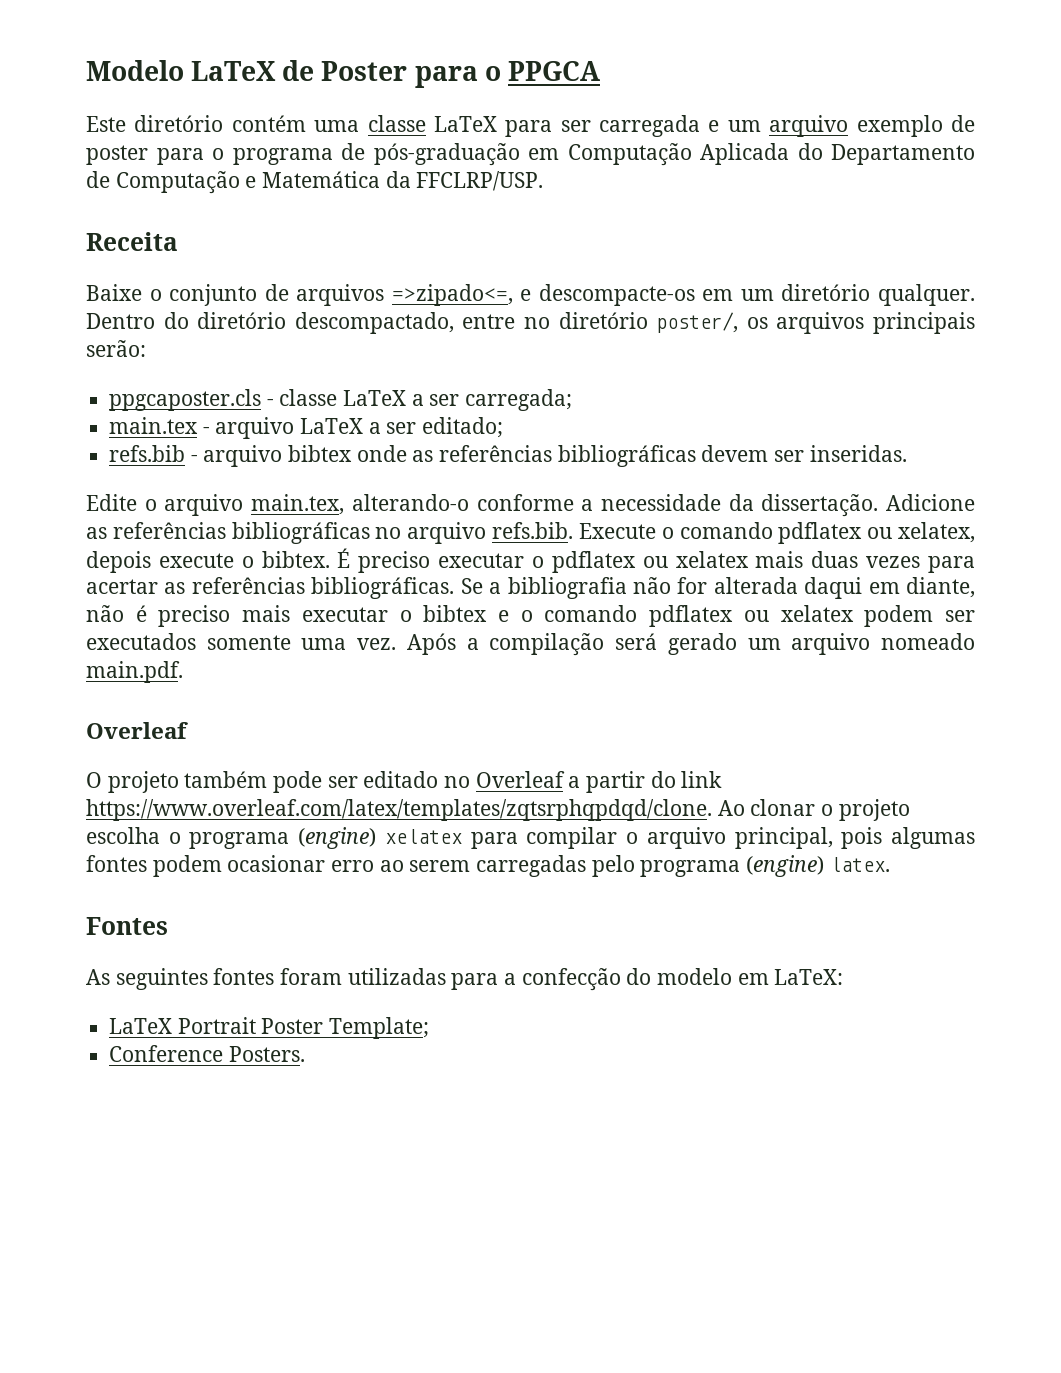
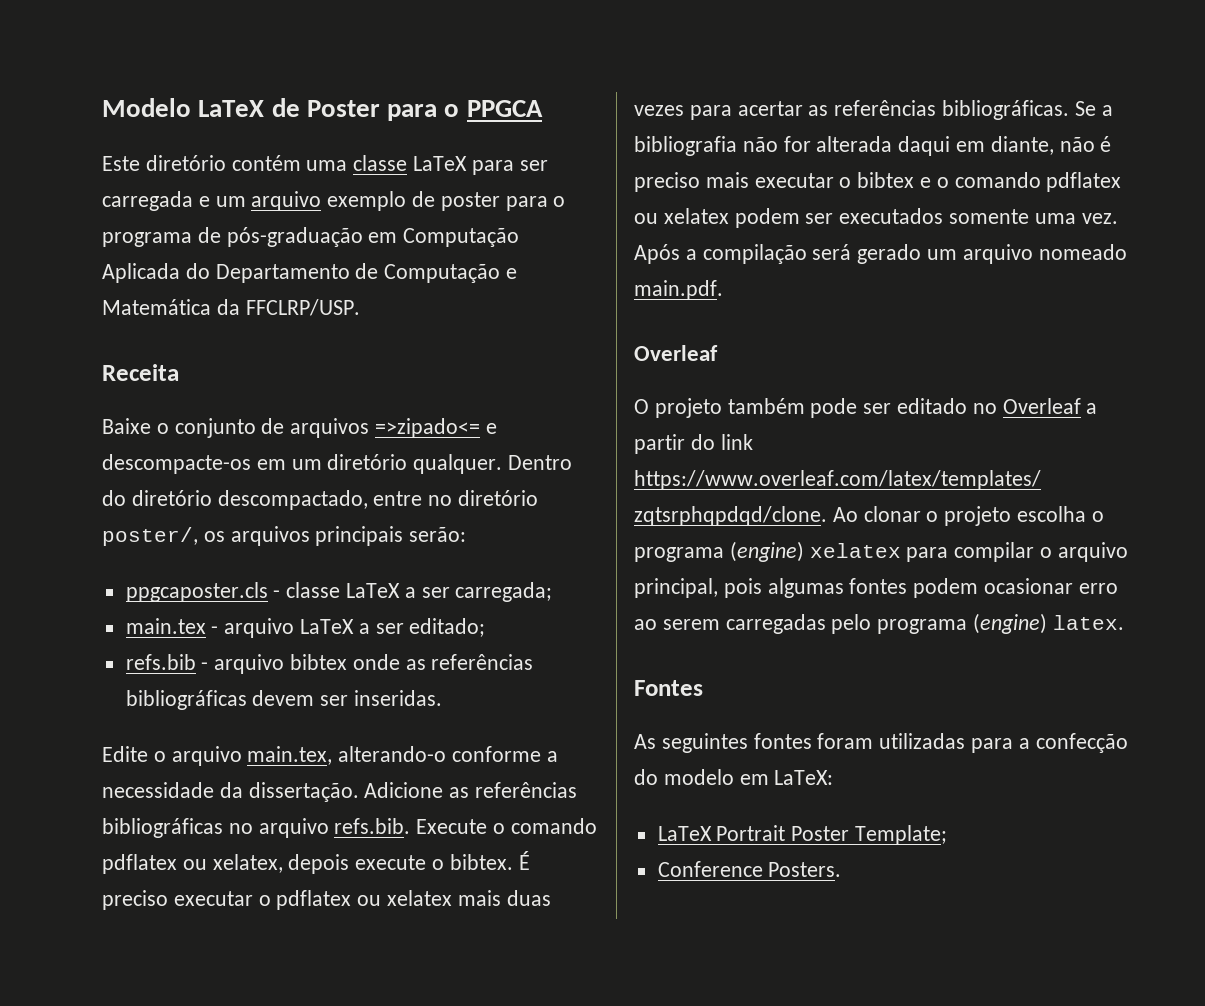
[391,284,513,306] =>zipado<=, -> [375,418,481,438] =>zipado<=

